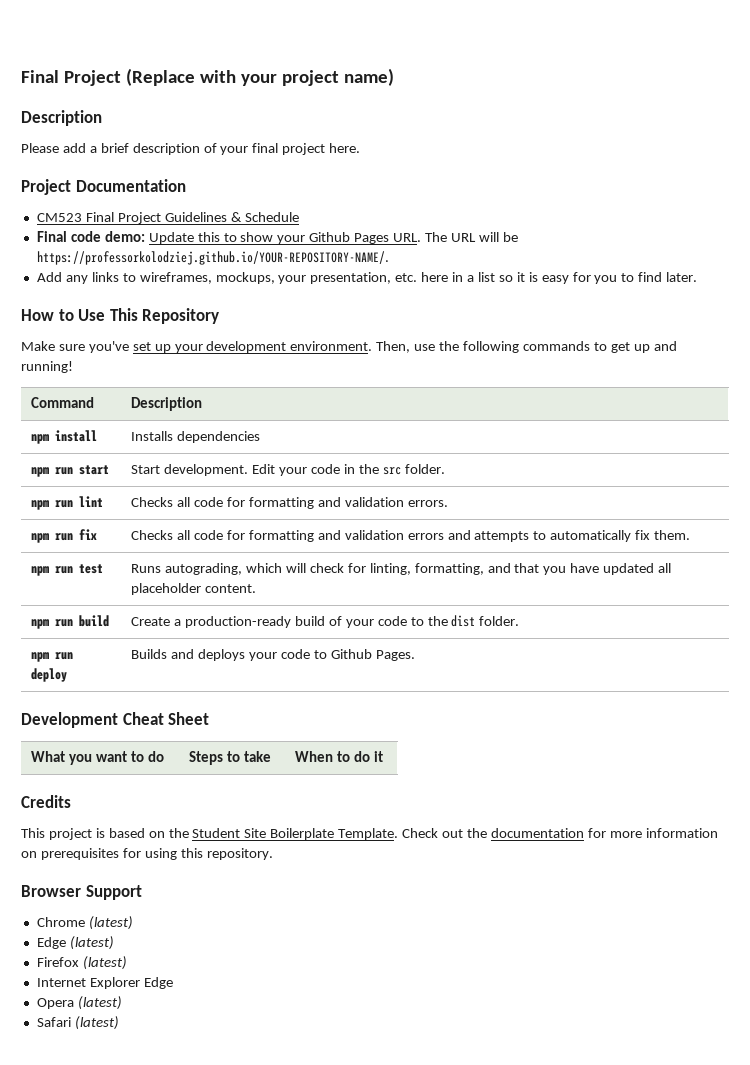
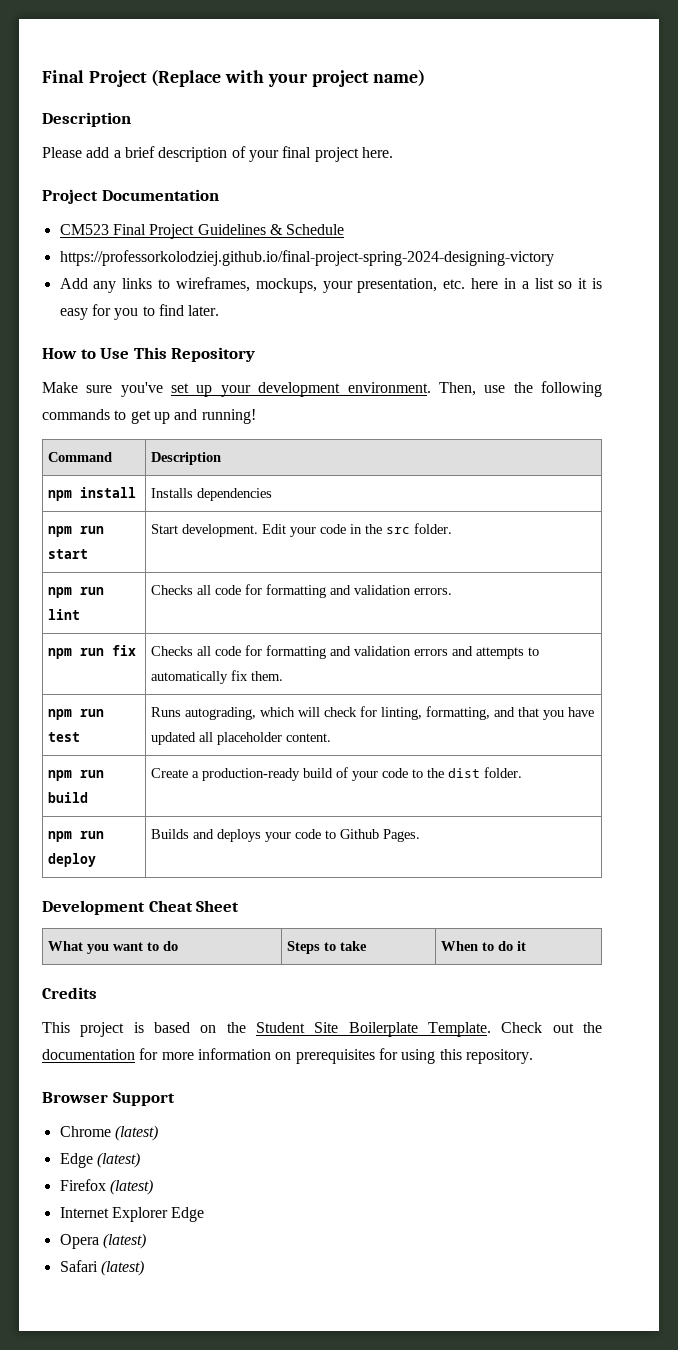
[36,231,518,244] [36,251,389,265] Final code demo: Update this to show your Github Pages URL. The URL will be https://professorkolodziej.github.io/YOUR-REPOSITORY-NAME/. -> [59,250,554,266] https://professorkolodziej.github.io/final-project-spring-2024-designing-victory

